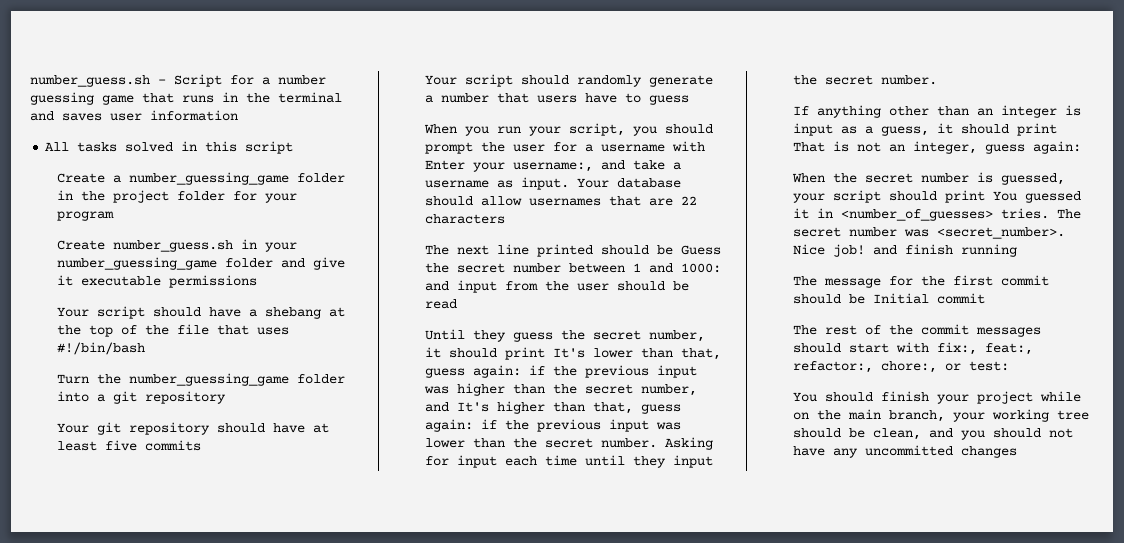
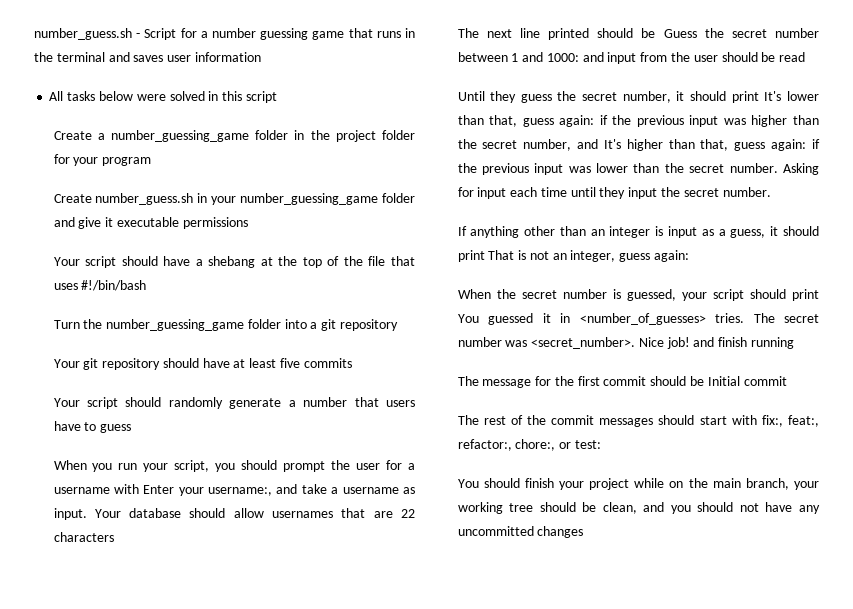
(118, 147) none -> [98,91,166,101] below were

